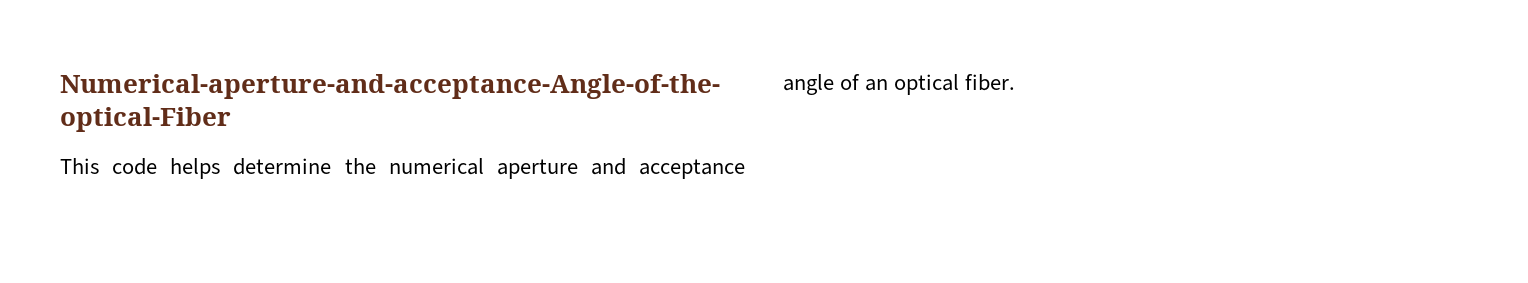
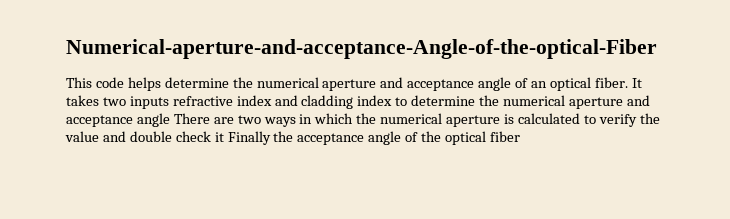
(1016, 82) none -> [631,78,642,88] [66,95,650,109] [66,113,660,127] [65,131,520,145] It takes two inputs refractive index and cladding index to determine the numerical aperture and acceptance angle There are two ways in which the numerical aperture is calculated to verify the value and double check it Finally the acceptance angle of the optical fiber

